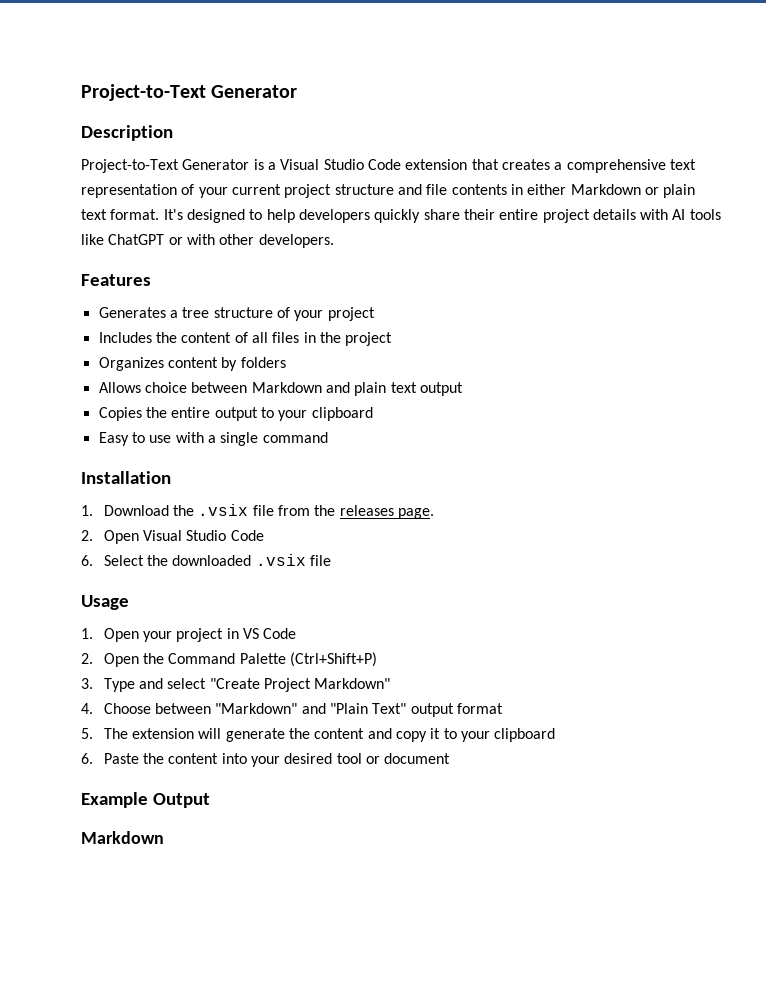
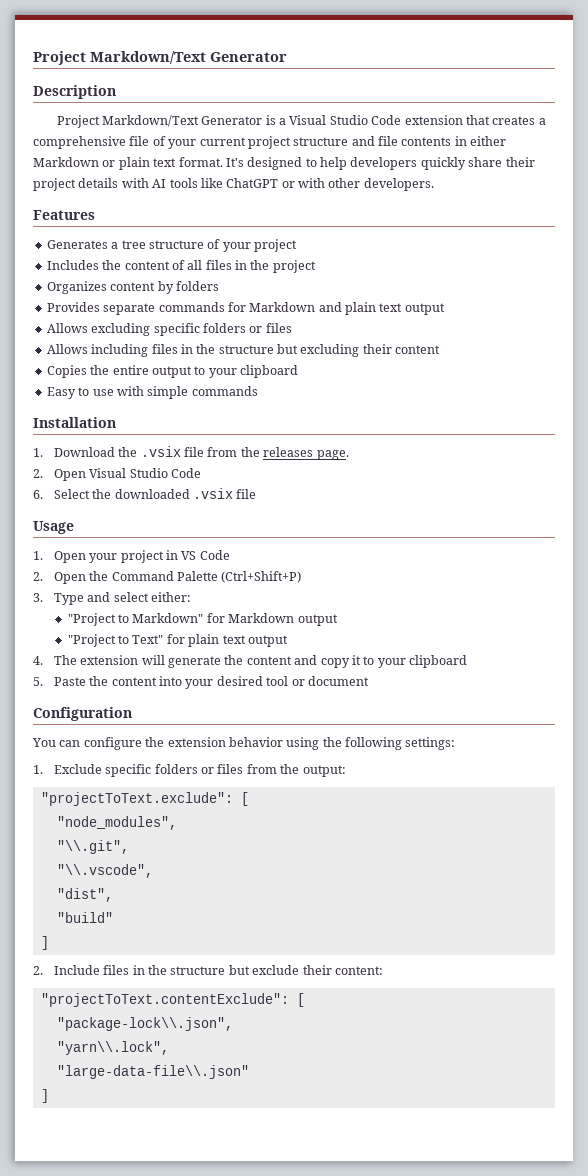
[81,84,206,101] Project-to-Text -> [33,51,206,65] Project Markdown/Text
[81,159,179,173] Project-to-Text -> [56,115,199,128] Project Markdown/Text
[669,159,696,170] [81,184,177,198] text representation -> [129,136,150,146] file
[499,209,539,220] entire -> (535, 162) none
[98,382,248,393] Allows choice between -> [46,302,246,315] Provides separate commands for
(463, 389) none -> [46,323,292,336] [46,344,441,357] // Allows excluding specific folders or files // Allows including files in the structure but excluding their content
[207,432,328,446] a single command -> [147,386,258,399] simple commands
[209,678,391,692] [81,703,504,717] [81,728,93,739] "Create Project Markdown" // 4. Choose between "Markdown" and "Plain Text" output format // 5. -> [151,592,192,602] [67,613,338,626] [67,634,288,647] [33,656,43,665] either: // "Project to Markdown" for Markdown output // "Project to Text" for plain text output // 4.
[81,753,93,764] 6. -> [33,677,43,686] 5.
[81,792,210,808] [81,831,164,844] Example Output // Markdown -> [33,707,132,721] [32,737,456,750] [33,764,346,777] [40,792,249,806] [56,816,177,830] [56,840,129,854] [56,864,153,878] [56,888,113,902] [56,912,113,923] [40,936,49,950] [33,965,383,975] [40,993,305,1007] [56,1017,233,1031] [56,1041,169,1055] [56,1065,249,1079] [40,1089,49,1103] Configuration // You can configure the extension behavior using the following settings: // 1. Exclude specific folders or files from the output: // "projectToText.exclude": [ // "node_modules", // "\\.git", // "\\.vscode", // "dist", // "build" // ] // 2. Include files in the structure but exclude their content: // "projectToText.contentExclude": [ // "package-lock\\.json", // "yarn\\.lock", // "large-data-file\\.json" // ]

